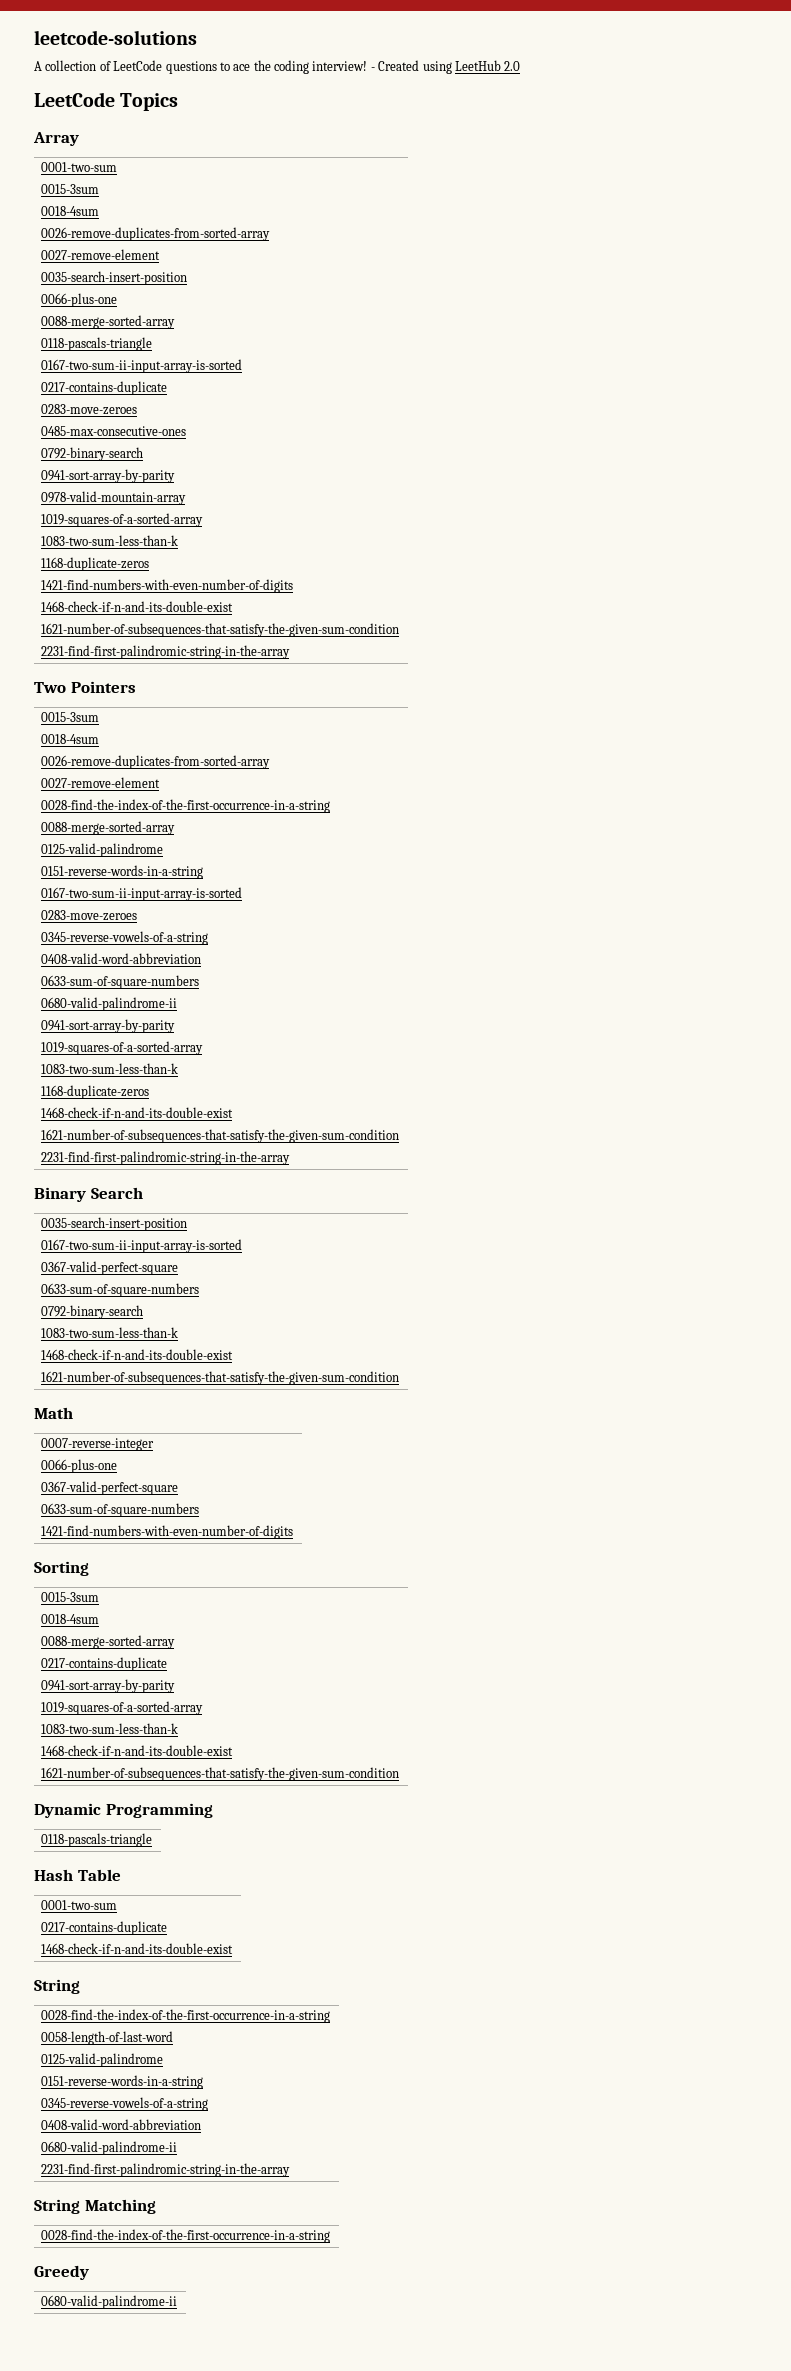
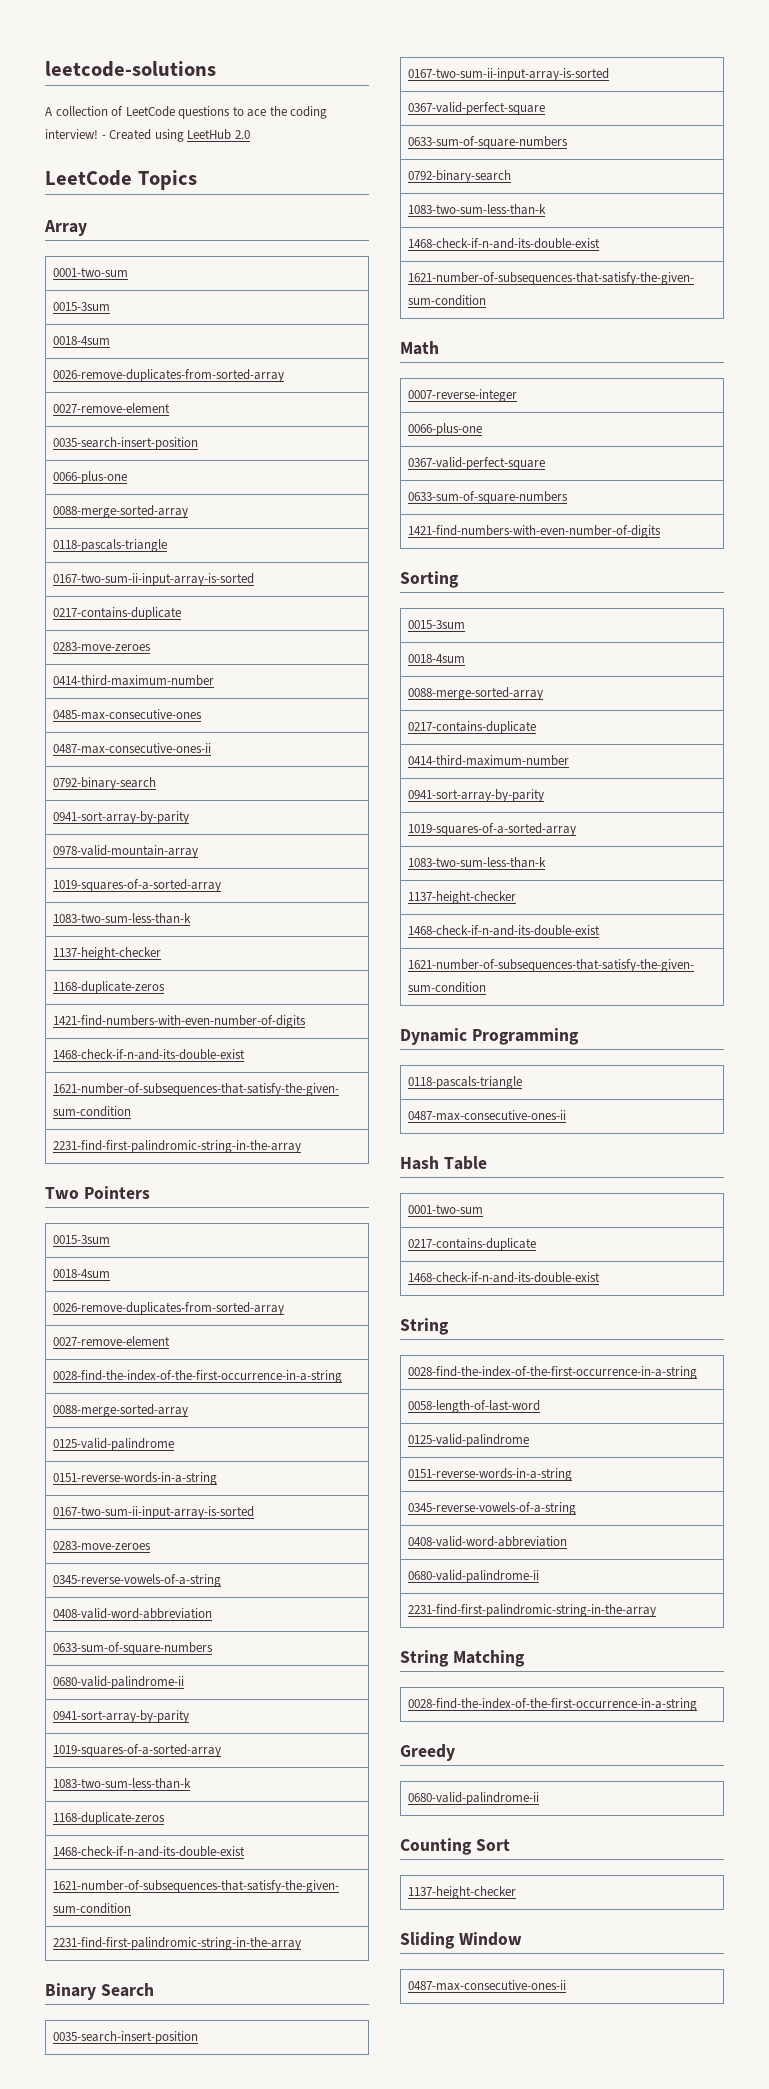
(138, 409) none -> [53,675,215,686] // 0414-third-maximum-number
(187, 431) none -> [53,743,212,754] // 0487-max-consecutive-ones-ii
(179, 540) none -> [53,947,162,960] // 1137-height-checker
[41,1679,176,1693] [41,1701,204,1715] [41,1723,179,1734] // 0941-sort-array-by-parity // 1019-squares-of-a-sorted-array // 1083-two-sum-less-than-k -> [408,755,570,766] [408,789,545,802] [408,823,577,836] [408,857,547,868] [408,891,517,904] // 0414-third-maximum-number // 0941-sort-array-by-parity // 1019-squares-of-a-sorted-array // 1083-two-sum-less-than-k // 1137-height-checker
(153, 1840) none -> [408,1110,567,1121] // 0487-max-consecutive-ones-ii
(178, 2302) none -> [400,1838,510,1855] [408,1886,517,1899] [400,1932,522,1949] [408,1980,567,1991] // Counting Sort // 1137-height-checker // Sliding Window // 0487-max-consecutive-ones-ii

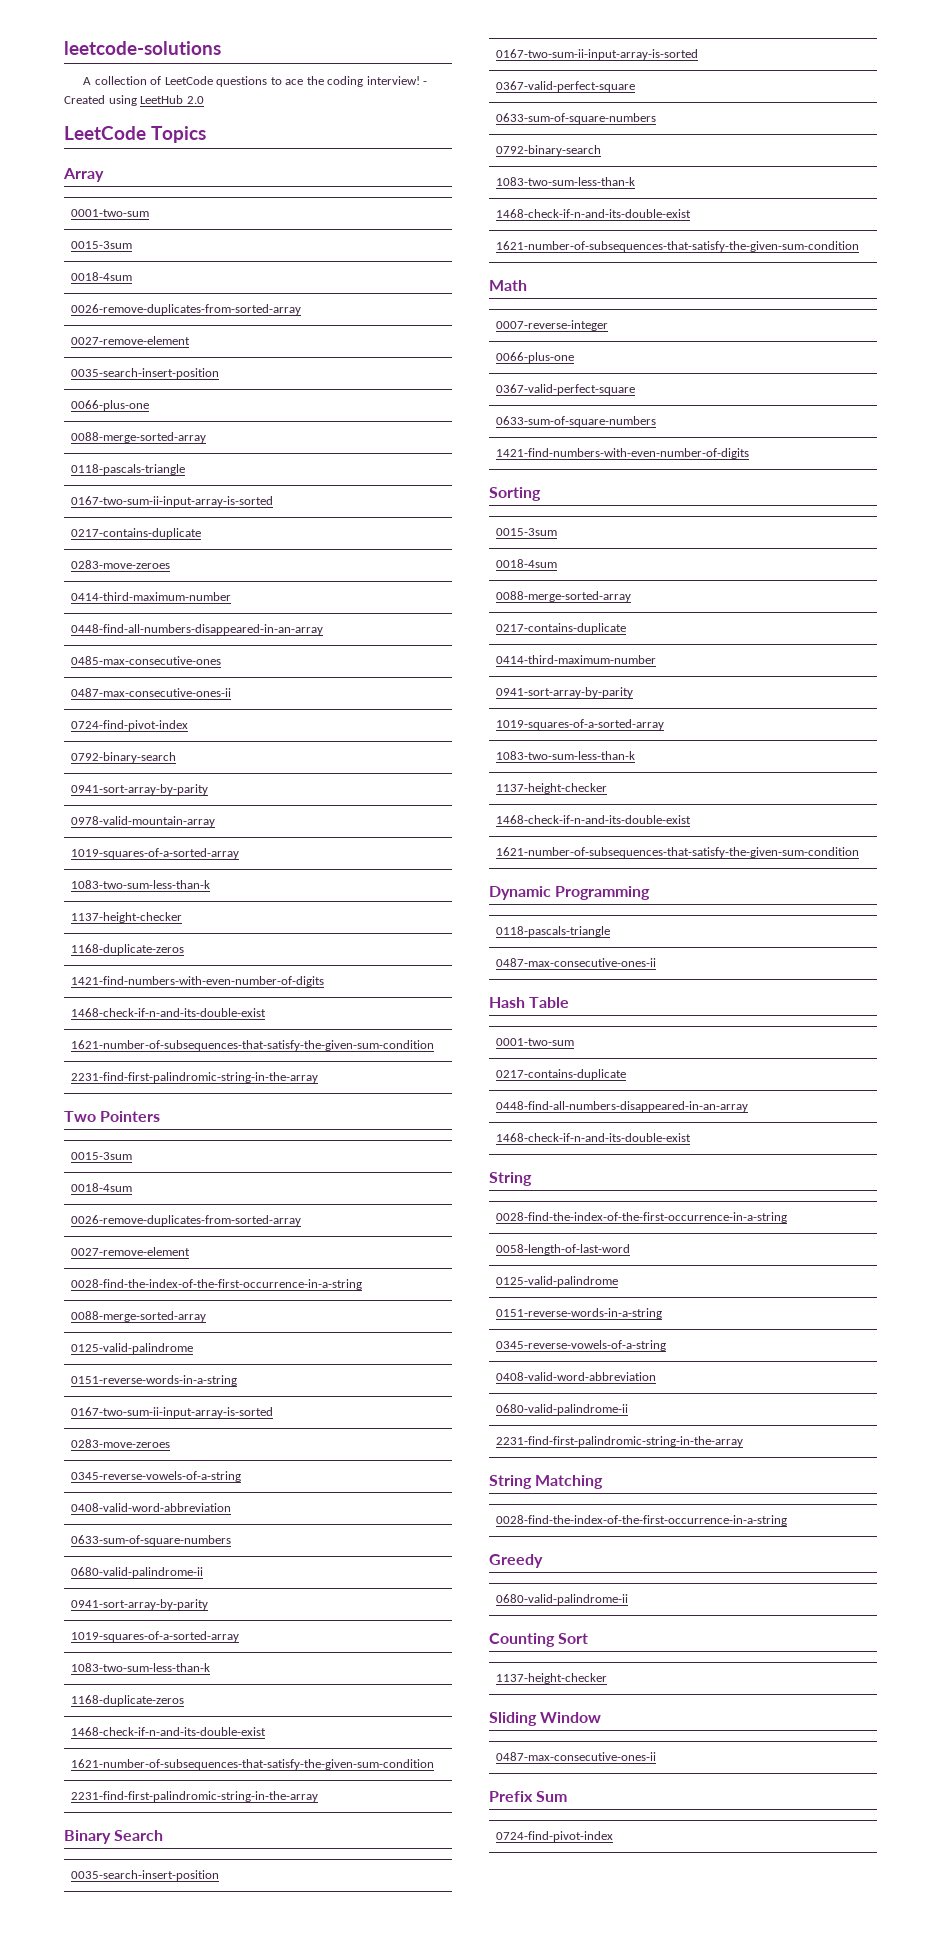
(215, 680) none -> [71,624,324,635] // 0448-find-all-numbers-disappeared-in-an-array
(212, 748) none -> [71,720,189,731] // 0724-find-pivot-index
(537, 1244) none -> [496,1101,749,1112] // 0448-find-all-numbers-disappeared-in-an-array
(567, 1985) none -> [489,1791,568,1802] [496,1831,614,1842] // Prefix Sum // 0724-find-pivot-index

